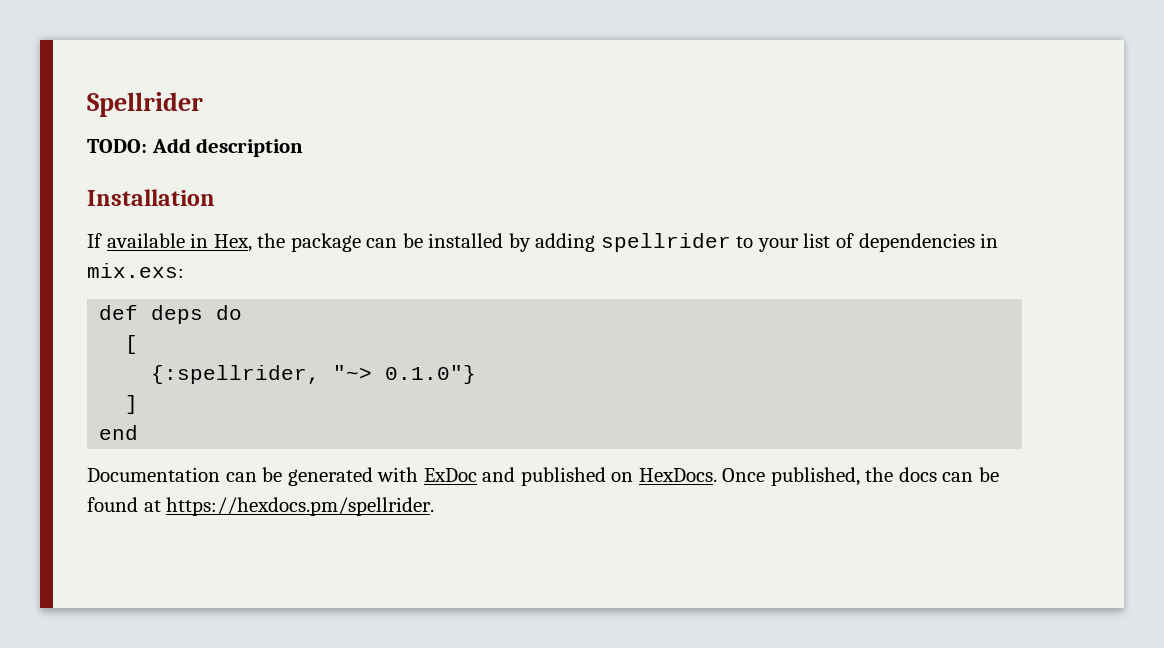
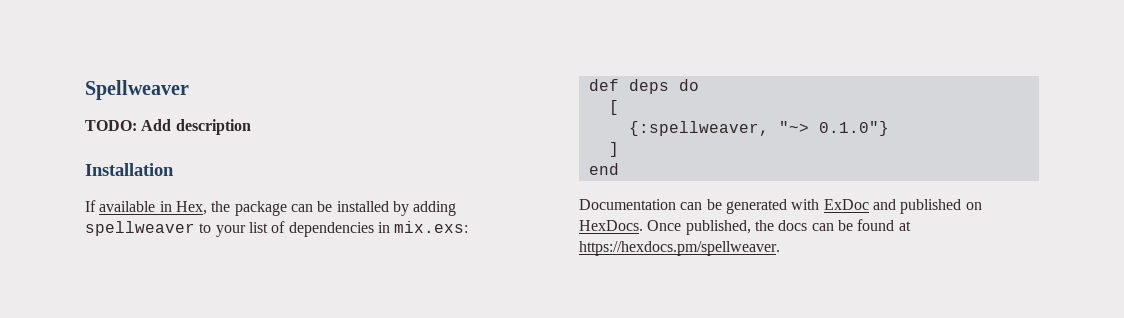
[87,92,203,117] Spellrider -> [85,80,189,100] Spellweaver
[600,233,731,252] spellrider -> [85,221,195,236] spellweaver
[151,365,321,384] {:spellrider, -> [628,121,769,136] {:spellweaver,
[166,497,435,516] https://hexdocs.pm/spellrider. -> [579,241,780,256] https://hexdocs.pm/spellweaver.

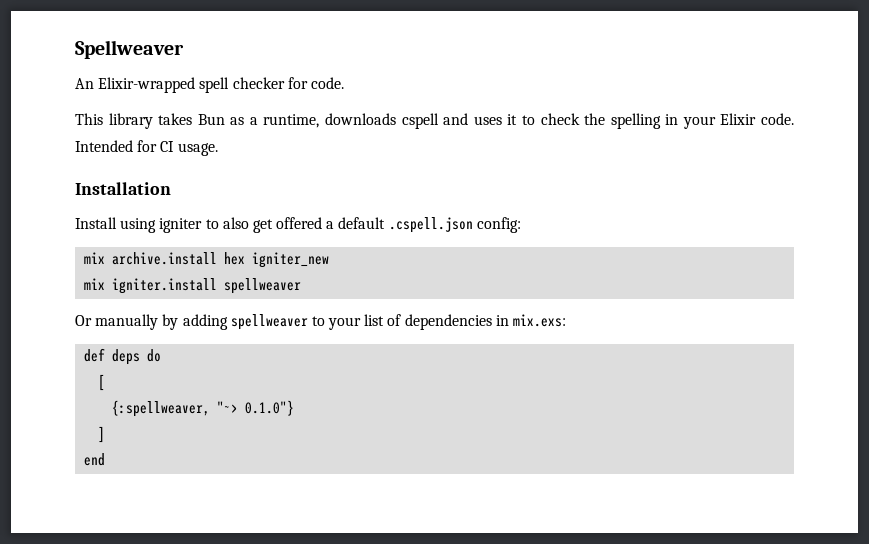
[85,119,251,135] [85,163,174,176] [85,200,389,216] TODO: Add description // Installation // If available in Hex, the package can be installed -> [75,77,344,93] [75,113,794,129] [75,140,218,156] [75,182,171,195] [75,217,521,233] [84,252,330,268] [84,278,302,294] [75,314,159,330] An Elixir-wrapped spell checker for code. // This library takes Bun as a runtime, downloads cspell and uses it to check the spelling in your Elixir code. Intended for CI usage. // Installation // Install using igniter to also get offered a default .cspell.json config: // mix archive.install hex igniter_new // mix igniter.install spellweaver // Or manually
[579,199,982,214] [579,219,911,235] [579,241,780,256] // Documentation can be generated with ExDoc and published on HexDocs. Once published, the docs can be found at https://hexdocs.pm/spellweaver. -> (106, 459) none

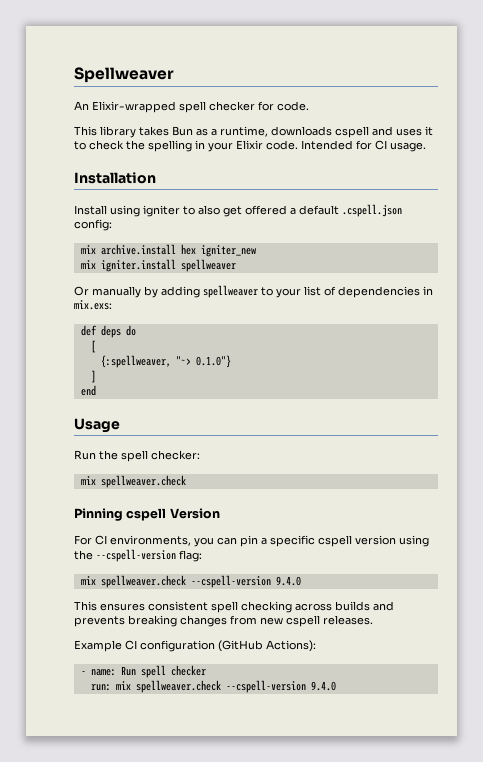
(106, 459) none -> [74,418,120,433] [74,450,200,462] [80,475,186,488] [74,508,220,521] [74,535,429,547] [74,549,202,562] [80,575,301,588] [74,601,394,613] [74,615,373,627] [74,640,316,652] [80,665,206,678] [90,680,336,693] // Usage // Run the spell checker: // mix spellweaver.check // Pinning cspell Version // For CI environments, you can pin a specific cspell version using the --cspell-version flag: // mix spellweaver.check --cspell-version 9.4.0 // This ensures consistent spell checking across builds and prevents breaking changes from new cspell releases. // Example CI configuration (GitHub Actions): // - name: Run spell checker // run: mix spellweaver.check --cspell-version 9.4.0

